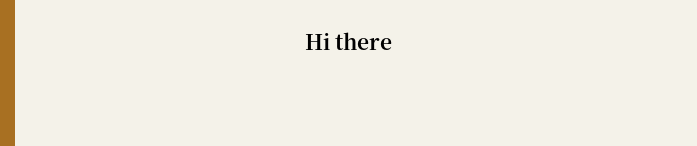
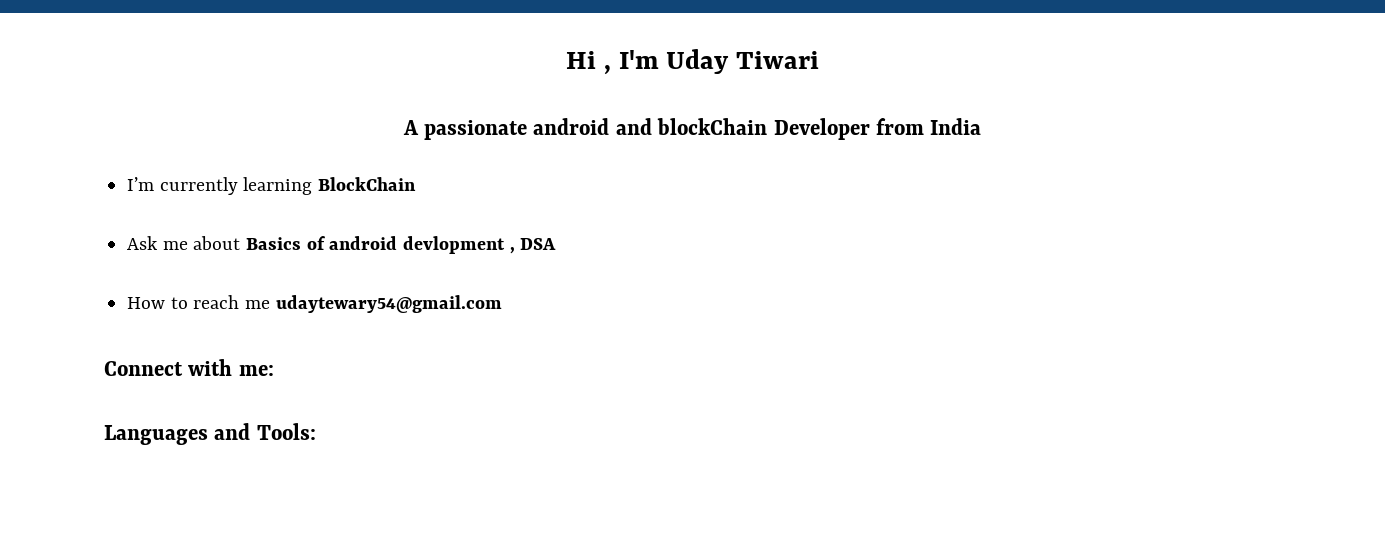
[335,32,393,50] there -> [603,49,820,75] [402,118,982,140] [127,177,417,195] [127,236,557,254] [127,295,502,313] [104,359,274,376] [104,423,316,445] , I'm Uday Tiwari // A passionate android and blockChain Developer from India // I’m currently learning BlockChain // Ask me about Basics of android devlopment , DSA // How to reach me udaytewary54@gmail.com // Connect with me: // Languages and Tools:

